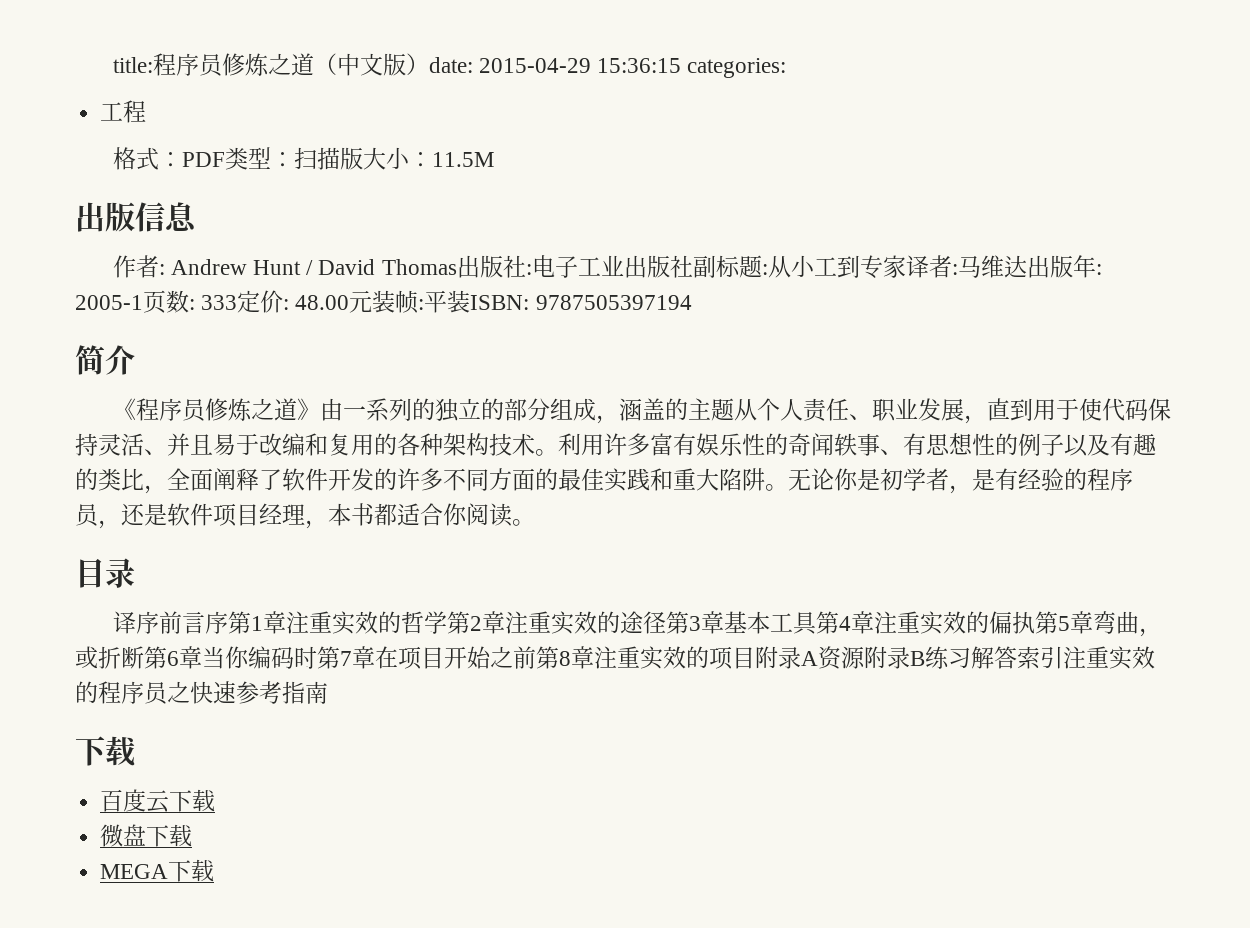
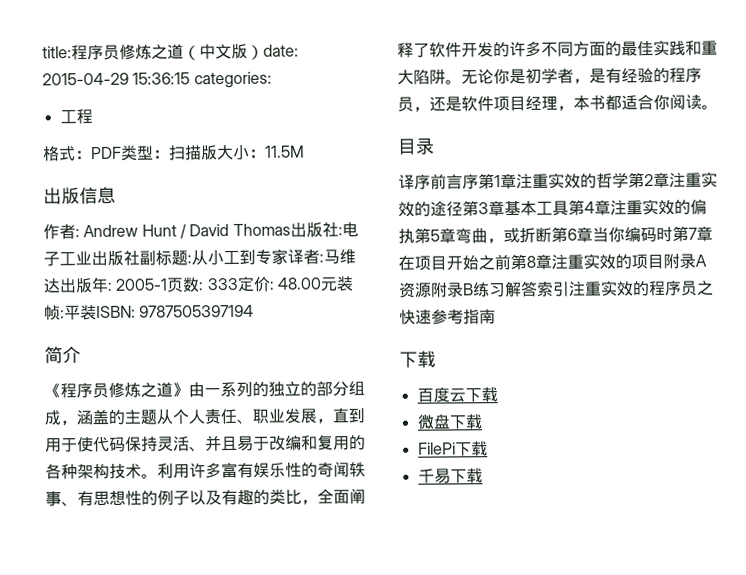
[100,859,215,882] MEGA下载 -> [417,441,488,457] [417,468,483,484] FilePi下载 // 千易下载

